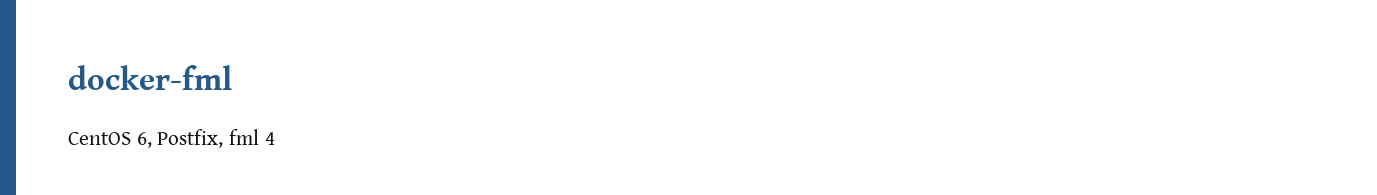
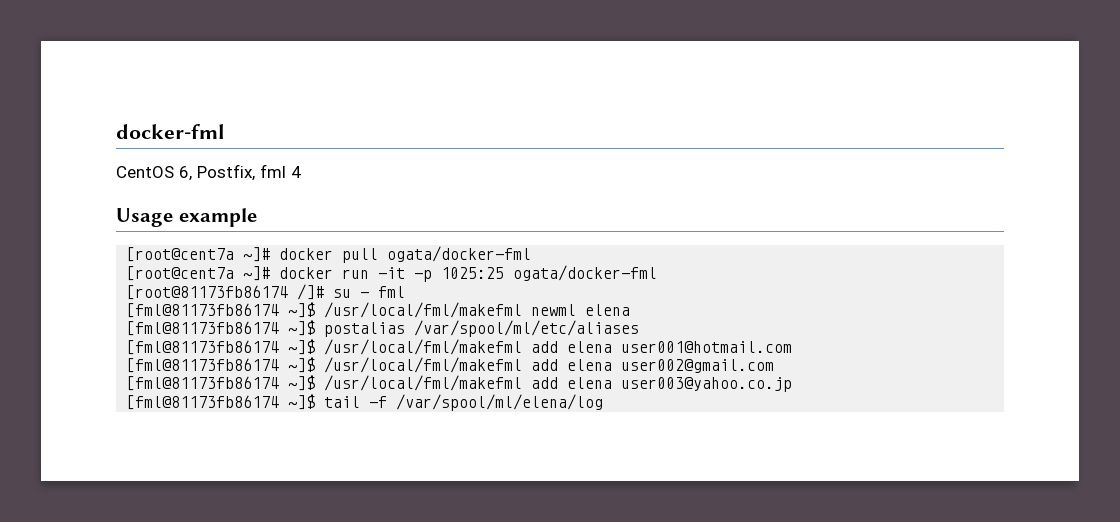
(275, 138) none -> [116,208,257,227] [126,246,532,263] [126,265,658,282] [126,284,406,300] [126,302,631,318] [126,320,640,337] [126,339,793,355] [126,357,775,373] [126,375,793,392] [126,394,604,411] // Usage example // [root@cent7a ~]# docker pull ogata/docker-fml // [root@cent7a ~]# docker run -it -p 1025:25 ogata/docker-fml // [root@81173fb86174 /]# su - fml // [fml@81173fb86174 ~]$ /usr/local/fml/makefml newml elena // [fml@81173fb86174 ~]$ postalias /var/spool/ml/etc/aliases // [fml@81173fb86174 ~]$ /usr/local/fml/makefml add elena user001@hotmail.com // [fml@81173fb86174 ~]$ /usr/local/fml/makefml add elena user002@gmail.com // [fml@81173fb86174 ~]$ /usr/local/fml/makefml add elena user003@yahoo.co.jp // [fml@81173fb86174 ~]$ tail -f /var/spool/ml/elena/log

